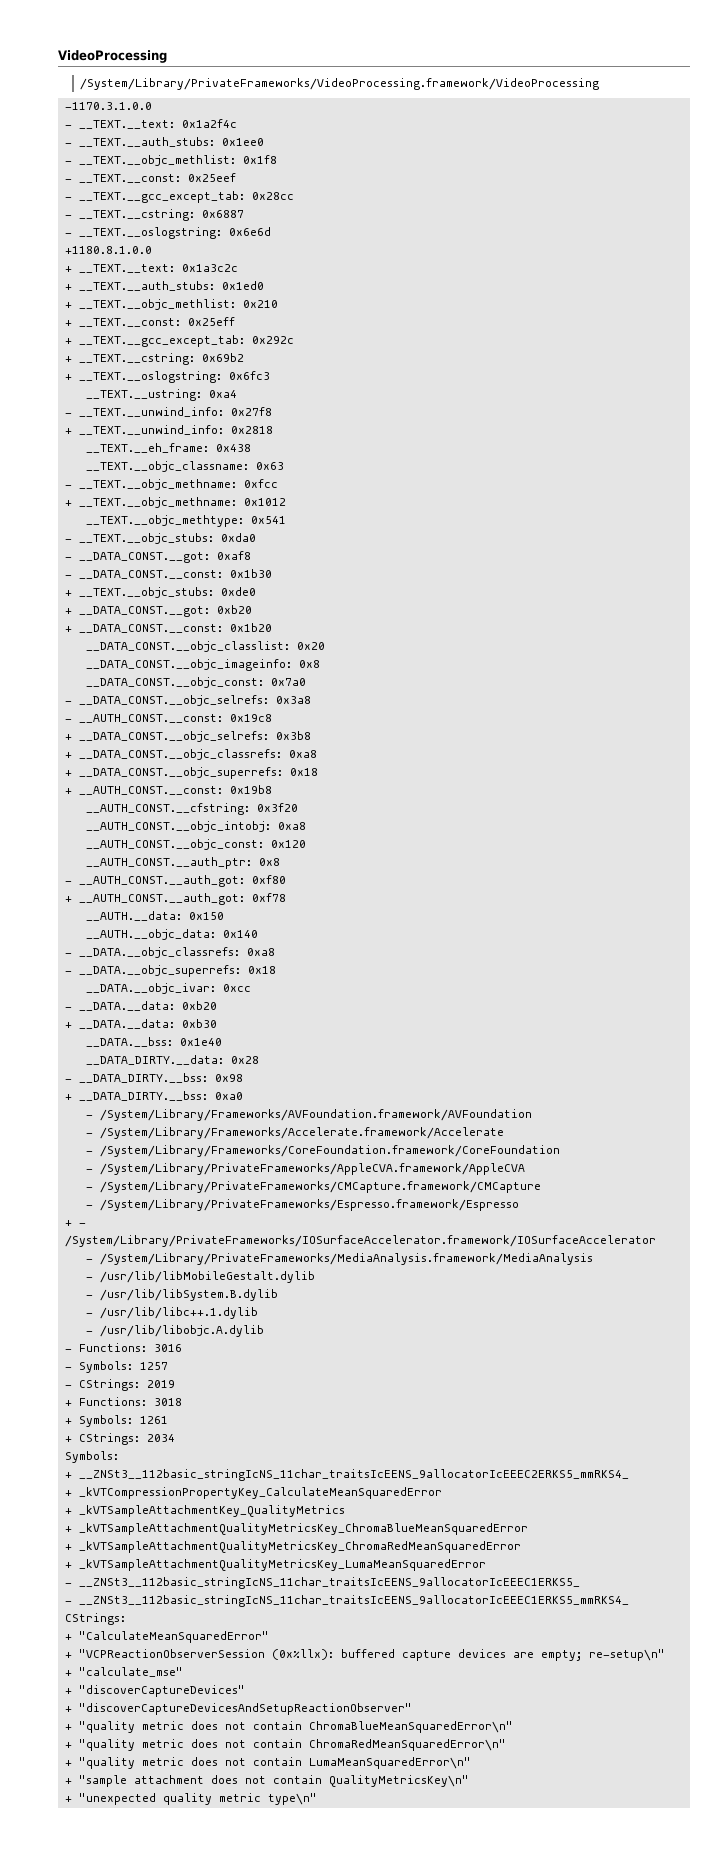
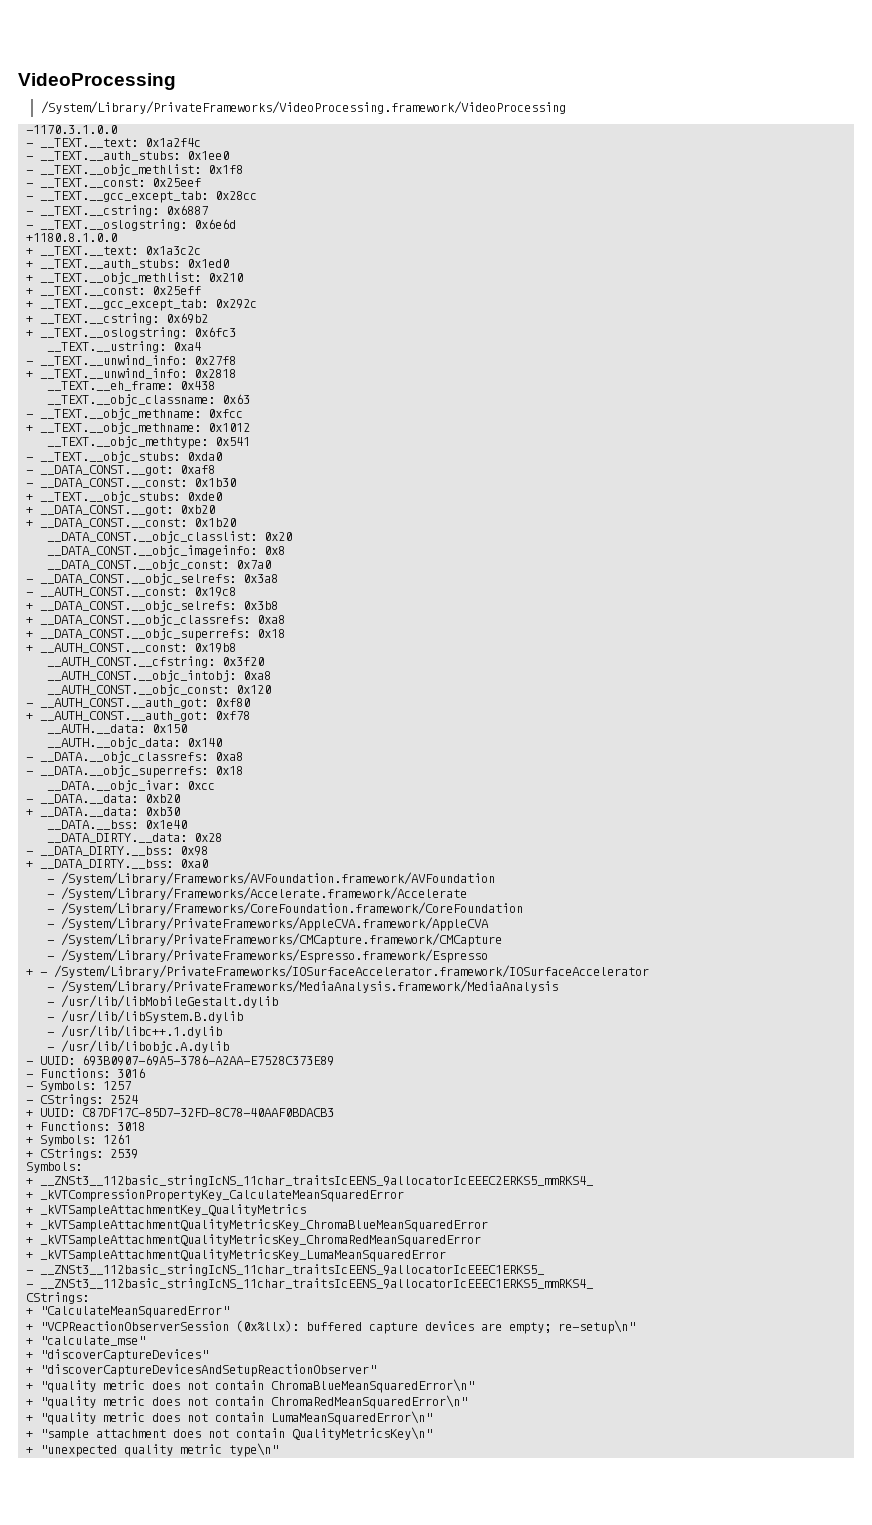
[85,857,280,869] // __AUTH_CONST.__auth_ptr: 0x8 -> (272, 689) none
(264, 1331) none -> [26,1055,335,1066] // - UUID: 693B0907-69A5-3786-A2AA-E7528C373E89
[146,1380,175,1388] 2019 -> [110,1095,139,1104] [26,1108,335,1117] 2524 // + UUID: C87DF17C-85D7-32FD-8C78-40AAF0BDACB3
[146,1434,175,1442] 2034 -> [110,1149,139,1159] 2539

